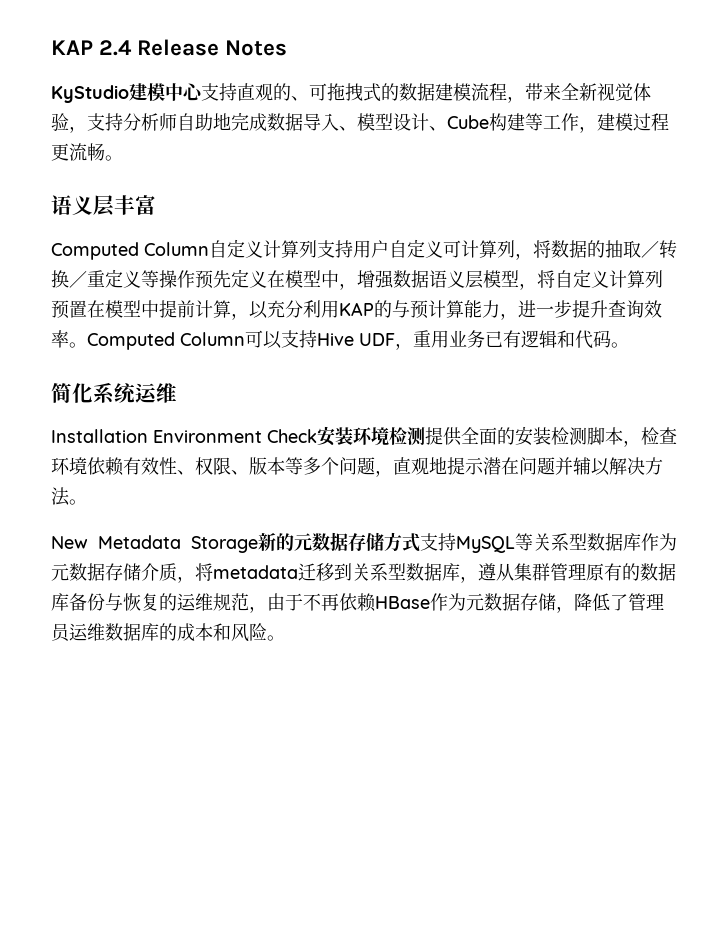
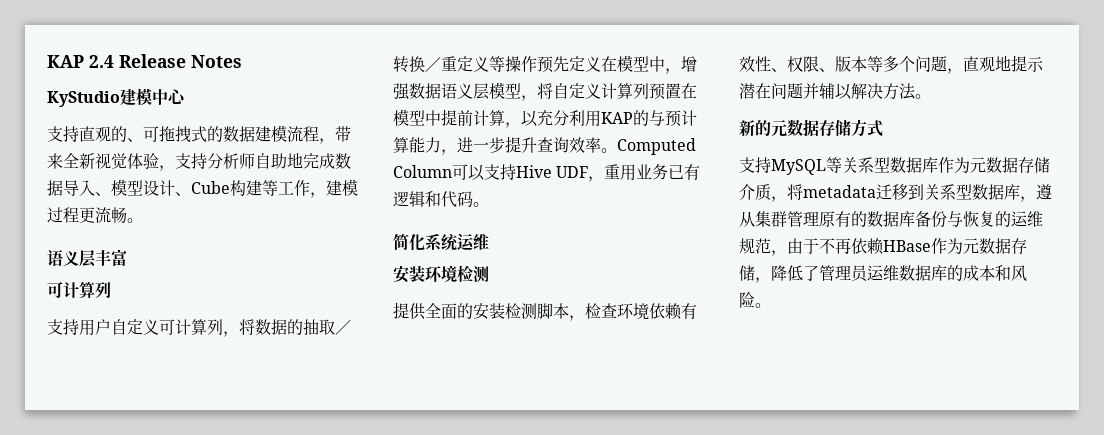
(204, 92) none -> (186, 96) //
[51,239,317,260] Computed Column自定义计算列 -> [47,281,111,299] 可计算列 //
[51,429,317,443] Installation Environment Check -> (489, 241) none
(425, 436) none -> (489, 274) //
[51,535,258,553] New Metadata Storage -> (931, 96) none
(420, 542) none -> (883, 128) //

